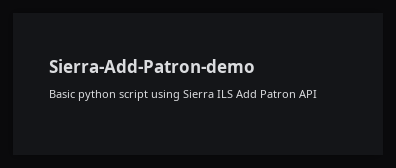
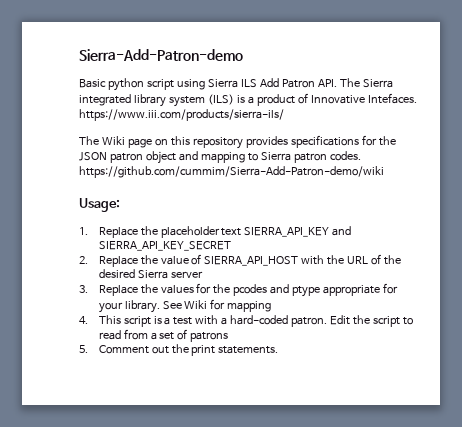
[299,90,317,98] API -> [317,78,393,88] [79,93,417,107] [79,109,284,121] [79,135,396,149] [79,151,361,164] [79,166,384,178] [79,198,120,212] [79,226,352,238] [98,241,231,251] [79,254,402,267] [98,269,203,279] [79,283,399,297] [98,299,272,313] [79,315,414,327] [98,329,229,342] [79,344,279,356] API. The Sierra integrated library system (ILS) is a product of Innovative Intefaces. https://www.iii.com/products/sierra-ils/ // The Wiki page on this repository provides specifications for the JSON patron object and mapping to Sierra patron codes. https://github.com/cummim/Sierra-Add-Patron-demo/wiki // Usage: // 1. Replace the placeholder text SIERRA_API_KEY and SIERRA_API_KEY_SECRET // 2. Replace the value of SIERRA_API_HOST with the URL of the desired Sierra server // 3. Replace the values for the pcodes and ptype appropriate for your library. See Wiki for mapping // 4. This script is a test with a hard-coded patron. Edit the script to read from a set of patrons // 5. Comment out the print statements.

